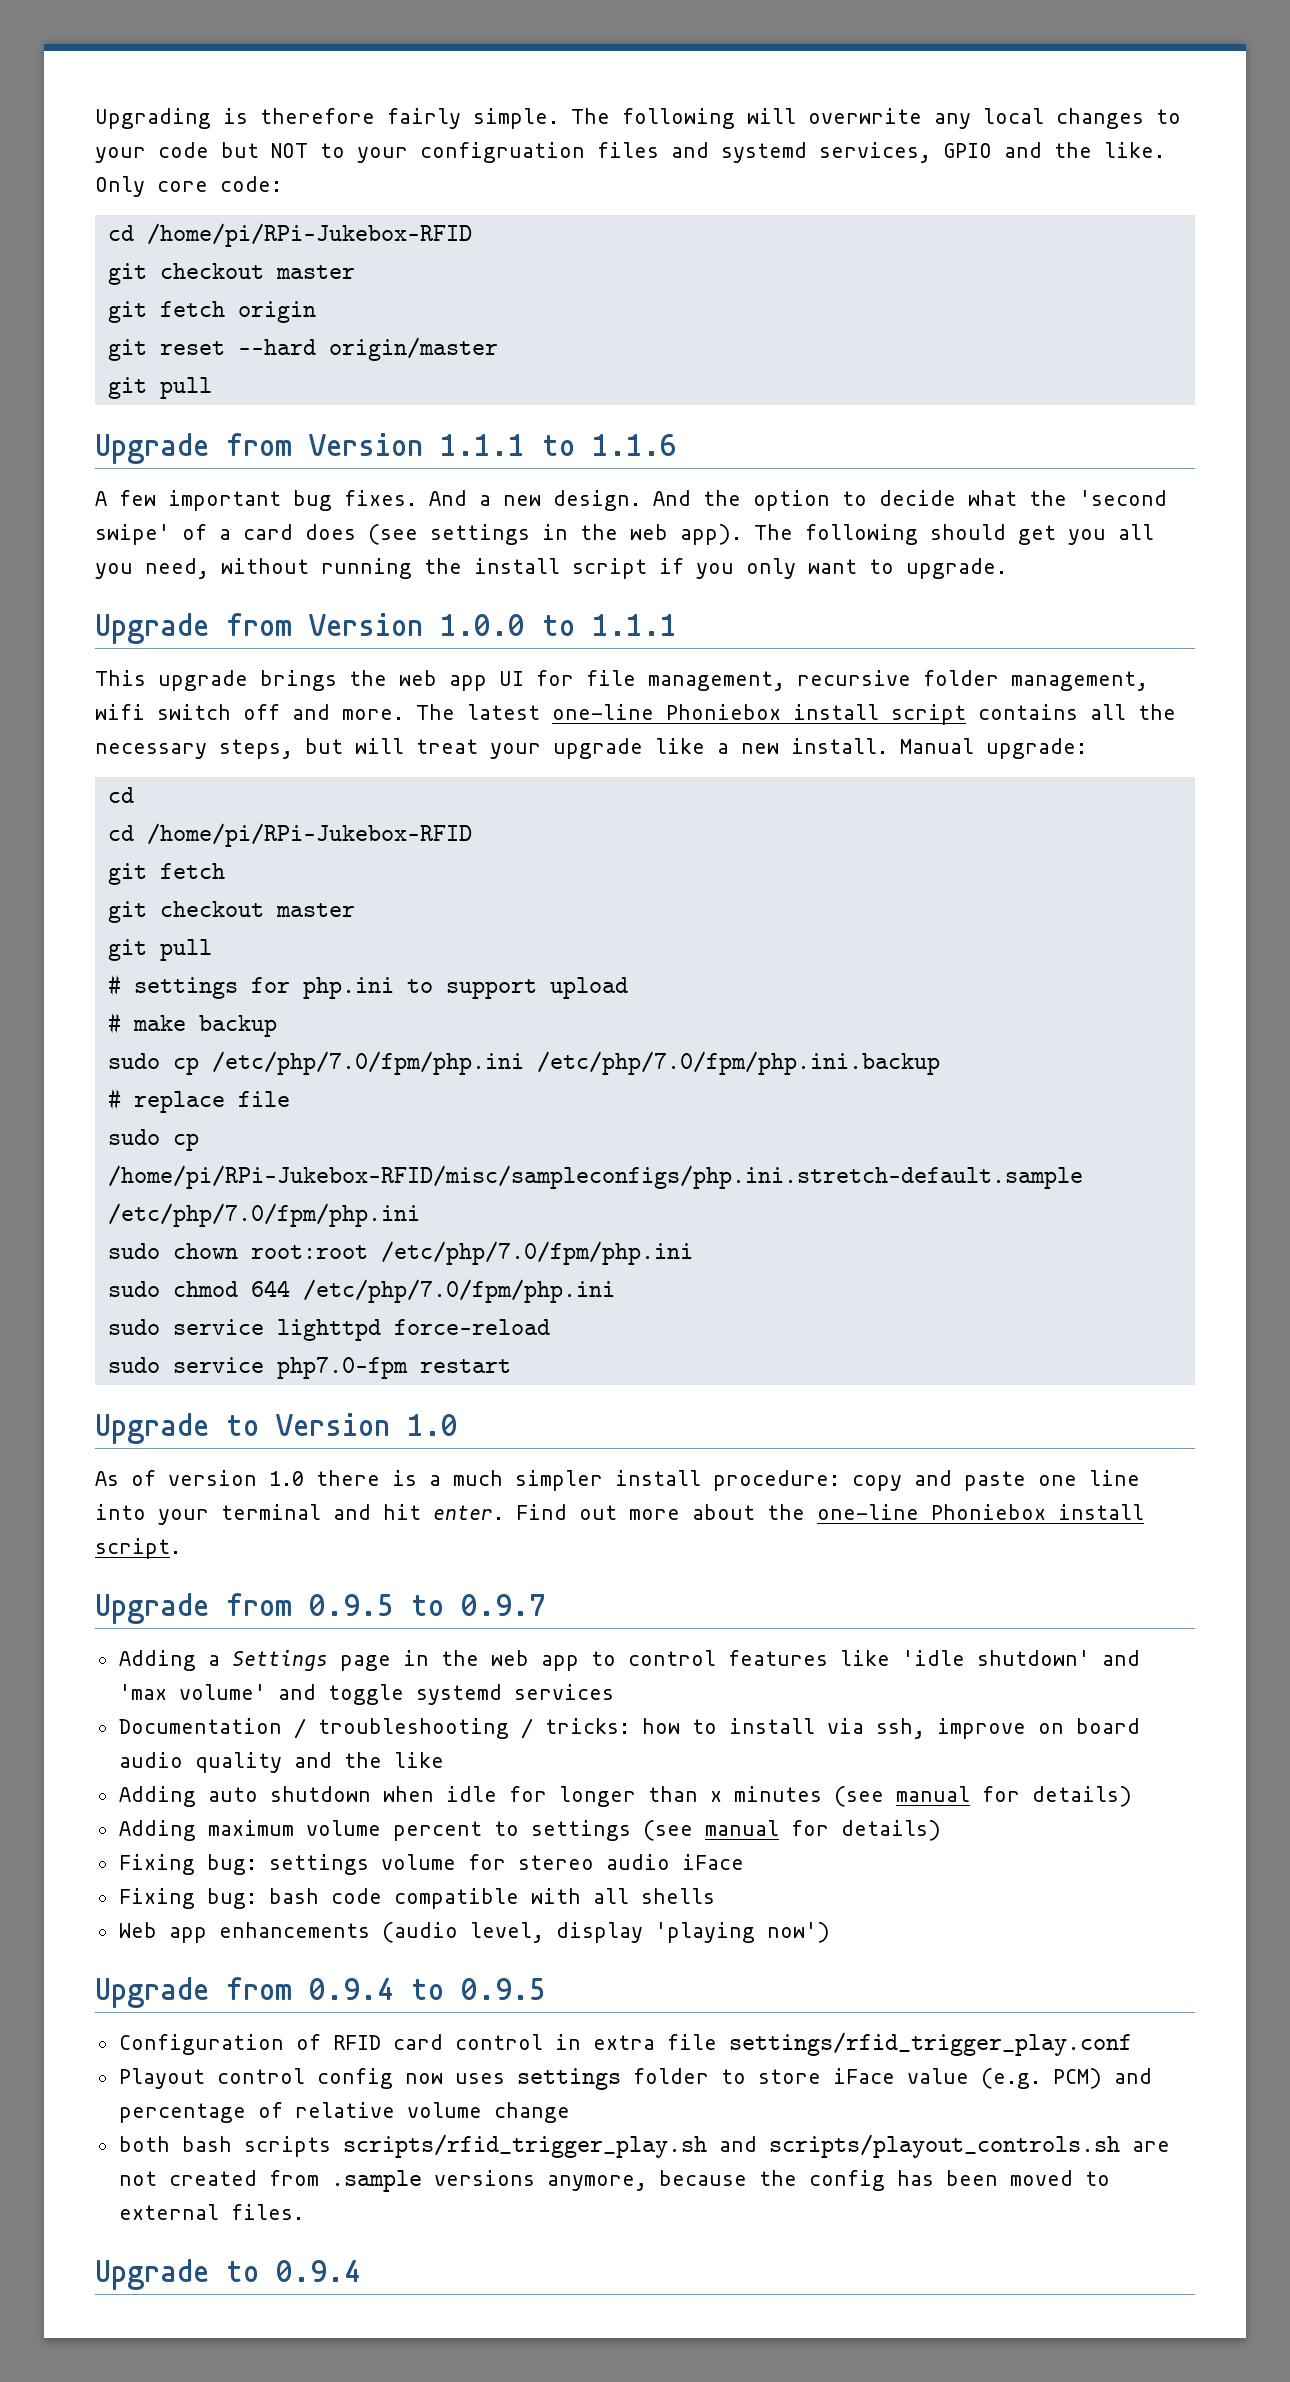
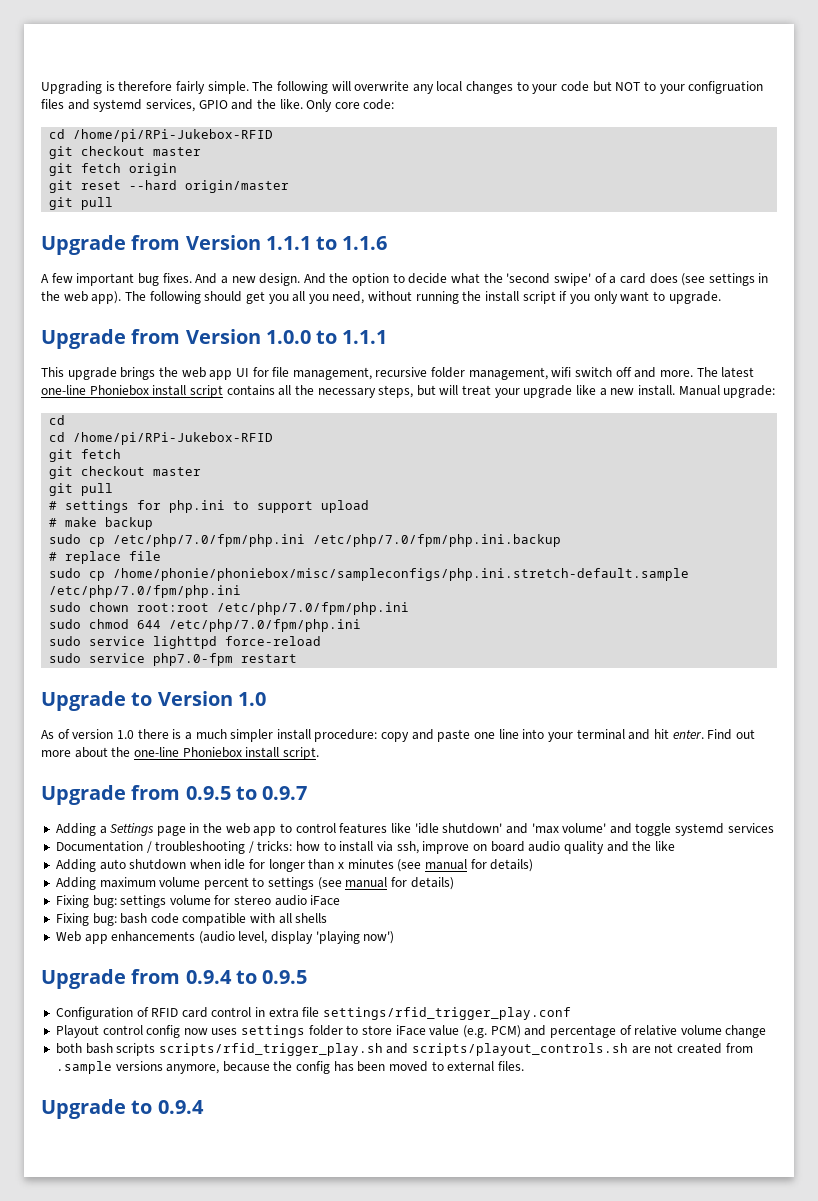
[107,1165,1083,1189] /home/pi/RPi-Jukebox-RFID/misc/sampleconfigs/php.ini.stretch-default.sample -> [113,568,690,581] /home/phonie/phoniebox/misc/sampleconfigs/php.ini.stretch-default.sample

